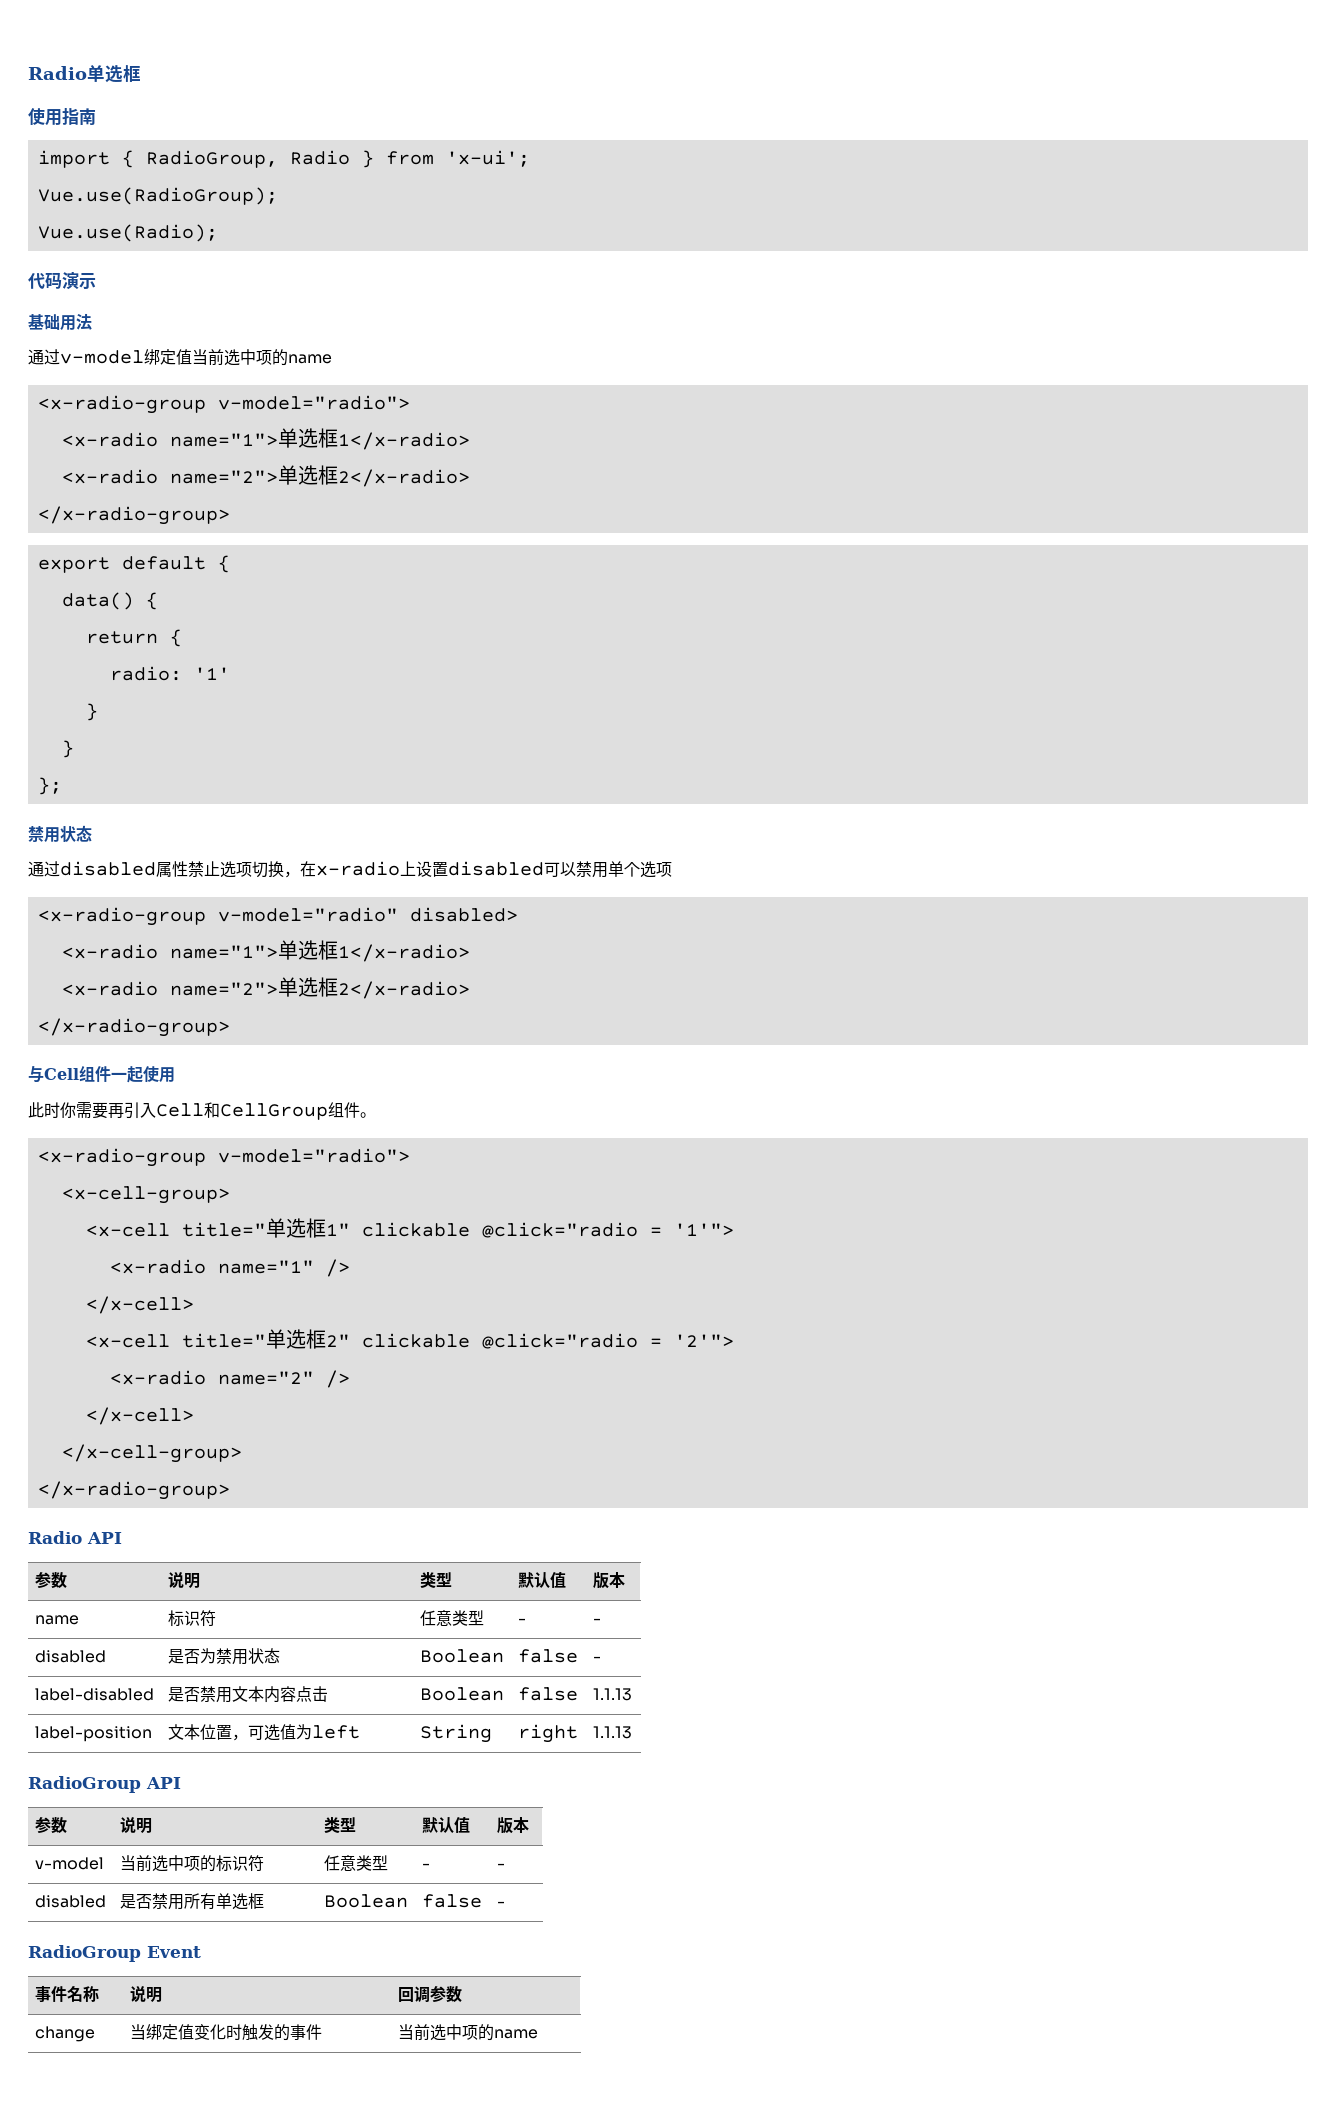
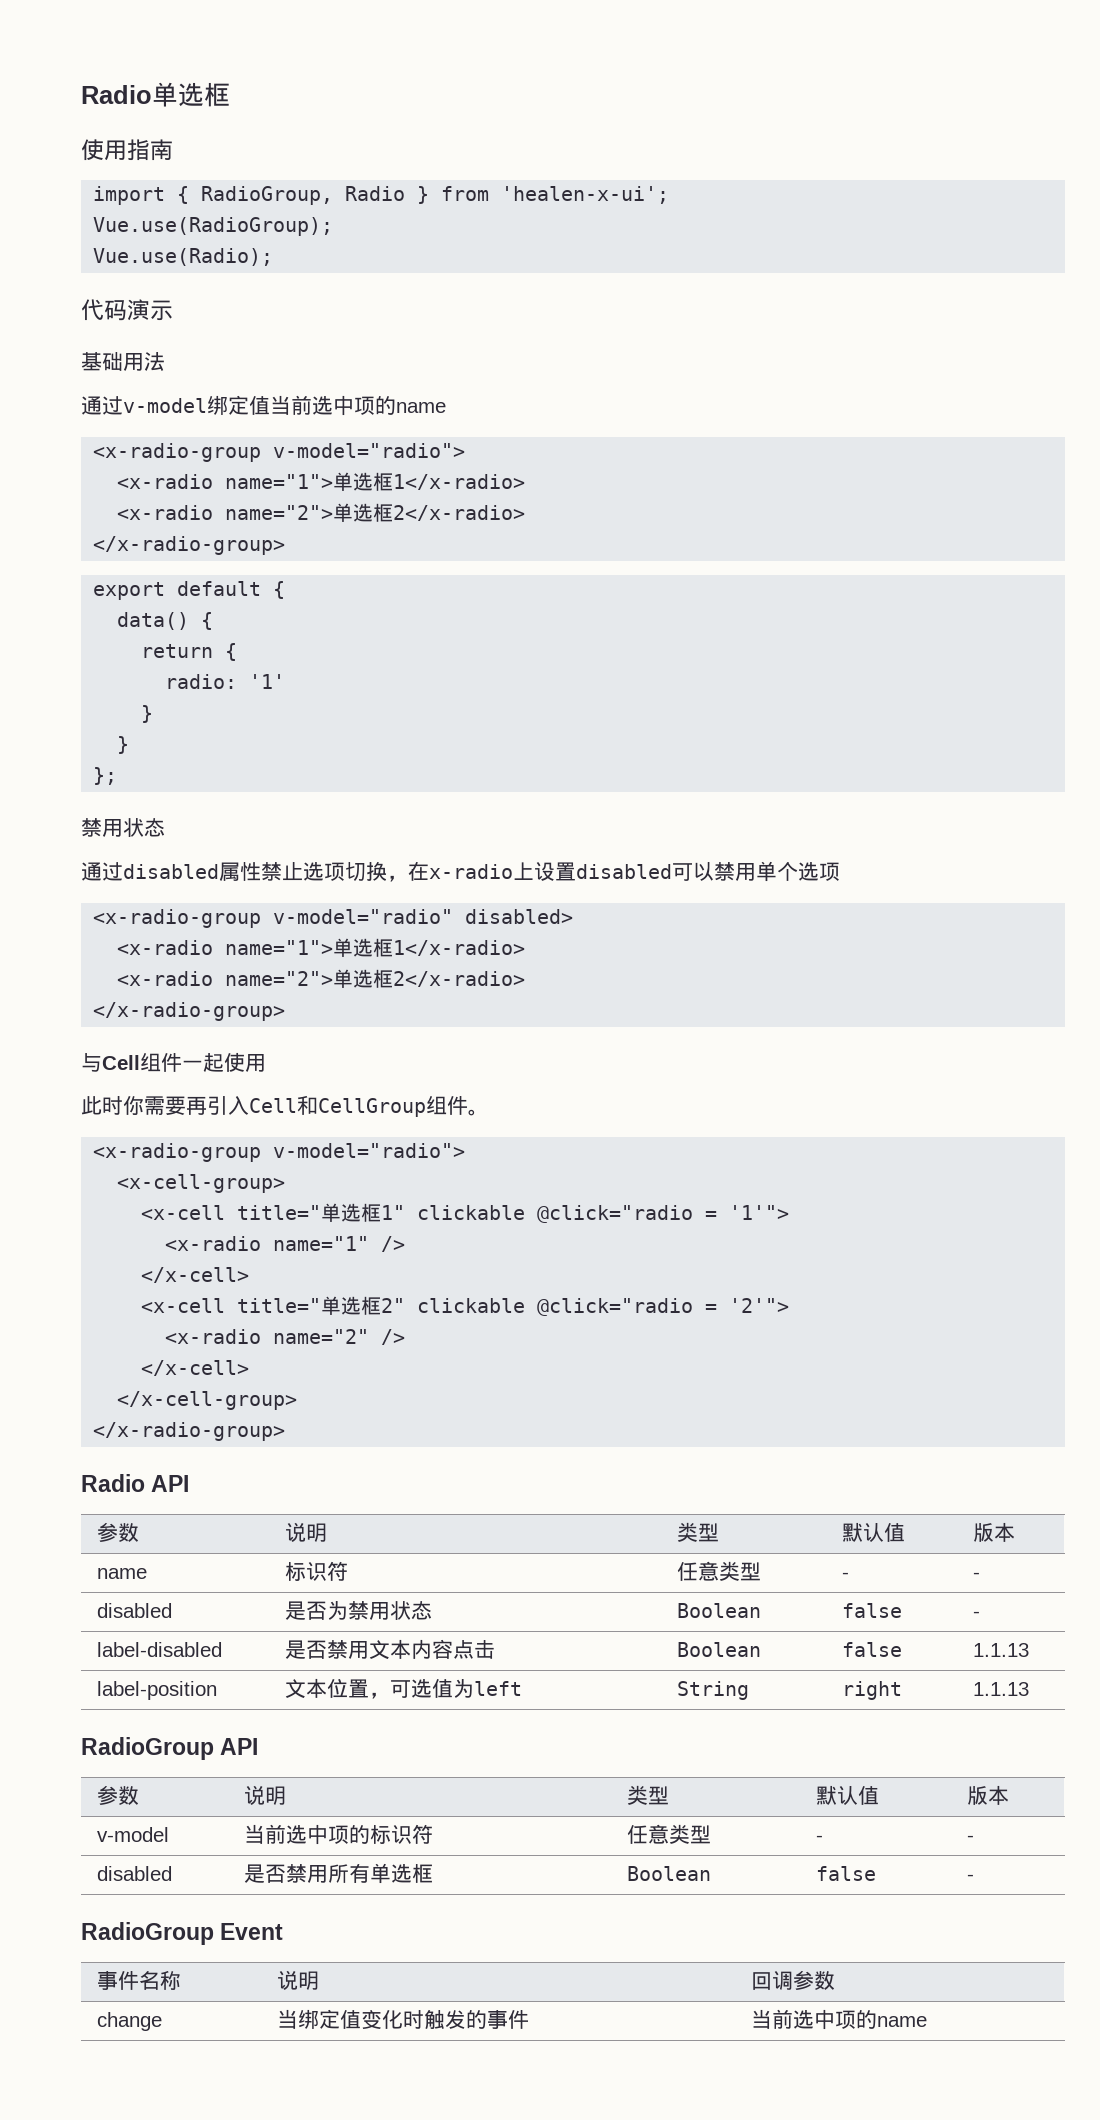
[445,150,530,167] 'x-ui'; -> [501,186,670,204] 'healen-x-ui';

